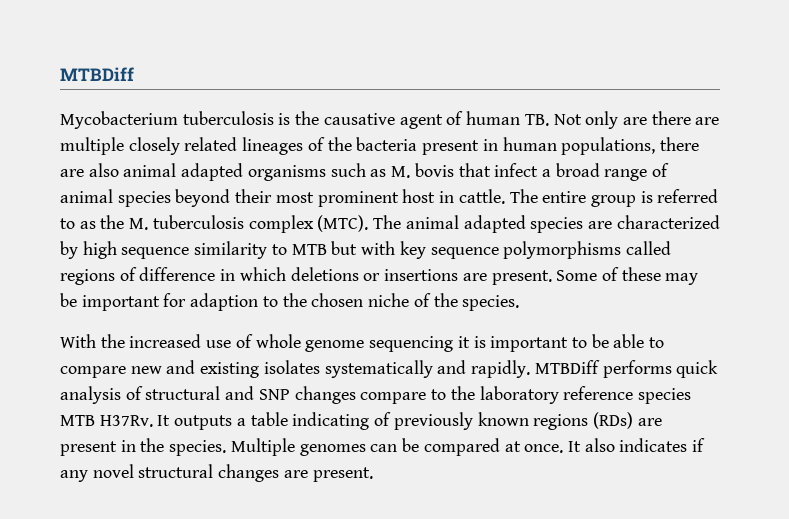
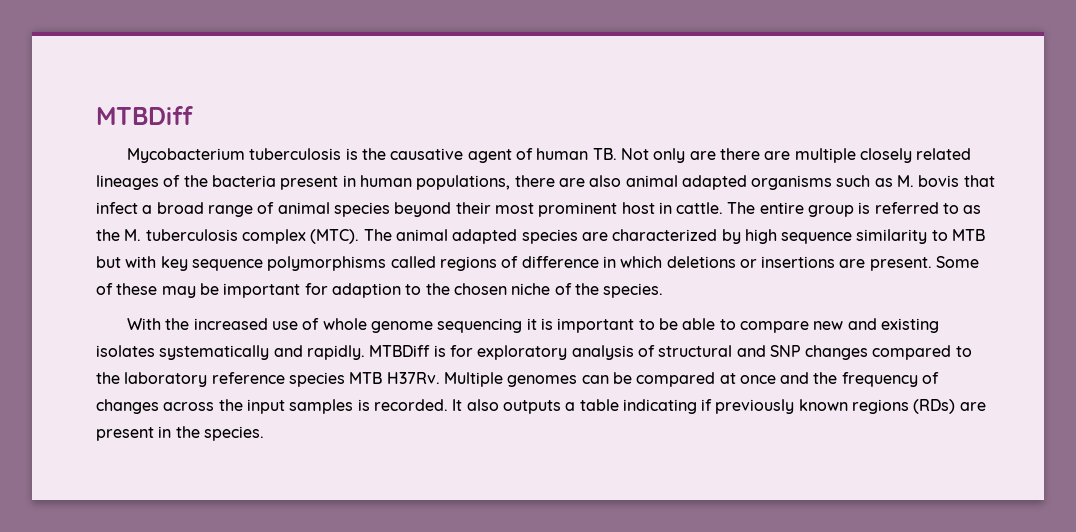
[602,360,719,378] performs quick -> [433,345,568,360] is for exploratory
[360,392,427,404] compare -> [872,345,952,360] compared
[157,415,171,426] It -> [443,372,940,387] [96,399,499,414] Multiple genomes can be compared at once and the frequency of changes across the input samples is recorded. It also
[374,412,392,426] of -> [701,399,713,411] if
[230,438,706,456] [60,464,373,482] Multiple genomes can be compared at once. It also indicates if any novel structural changes are present. -> (264, 433) none

